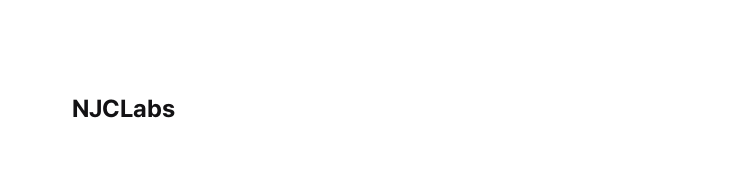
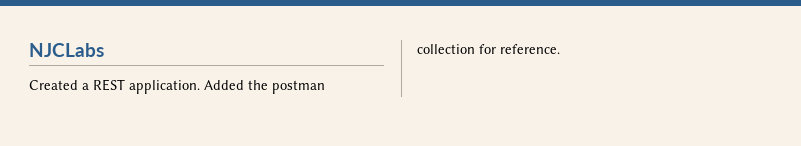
(175, 108) none -> [29,79,325,94] [417,44,560,54] // Created a REST application. Added the postman collection for reference.

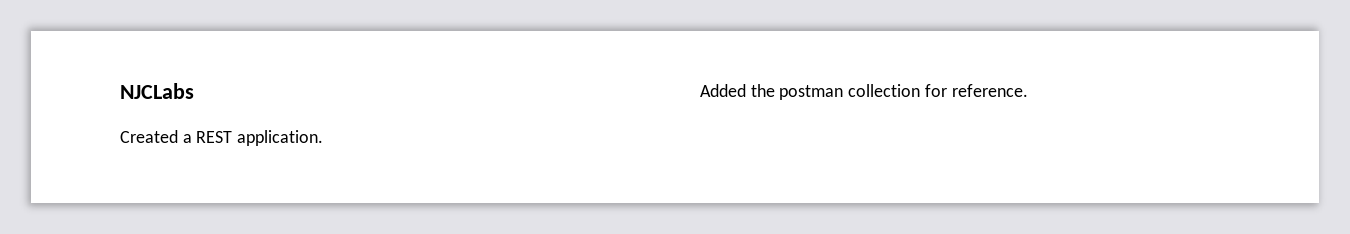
(200, 87) none -> (324, 138) //

